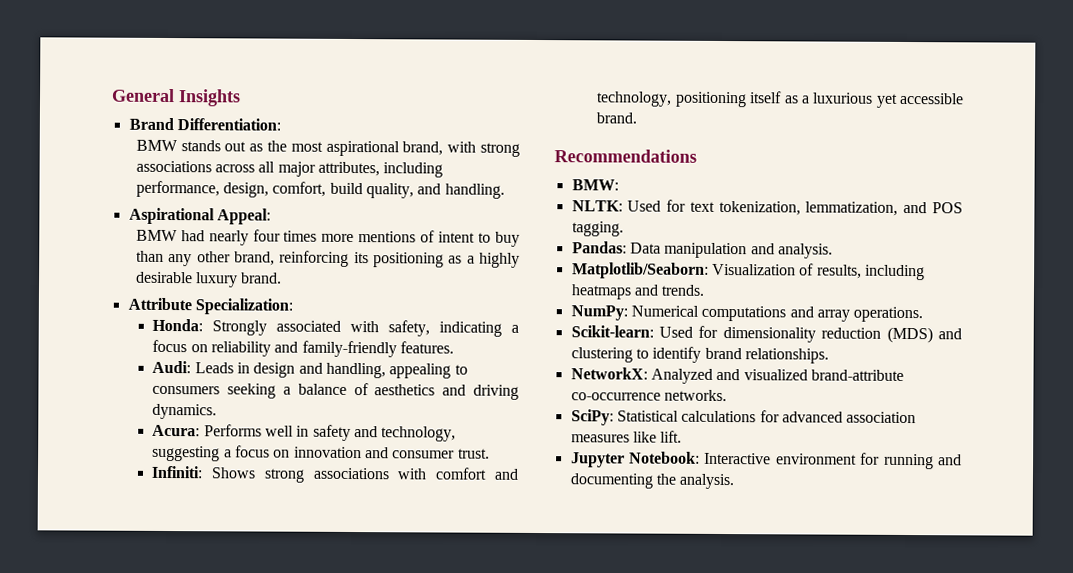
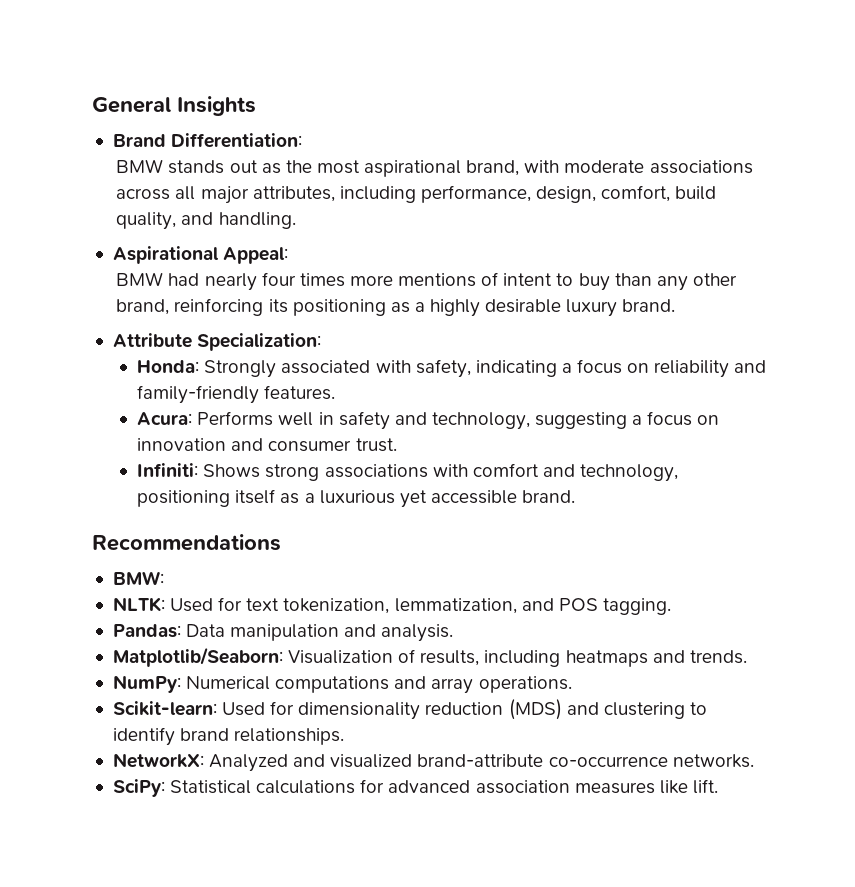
[479,142,520,157] strong -> [564,160,645,173] moderate
[152,360,468,379] [152,383,519,400] [152,403,218,420] // Audi: Leads in design and handling, appealing to consumers seeking a balance of aesthetics and driving dynamics. -> (336, 392) none
[570,451,962,470] [569,473,735,490] // Jupyter Notebook: Interactive environment for running and documenting the analysis. -> (718, 786) none

